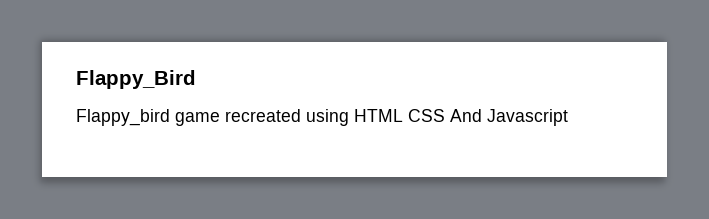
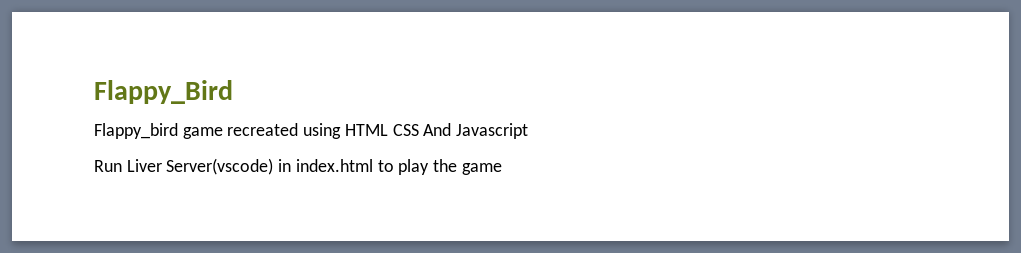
(568, 117) none -> [94,158,502,175] // Run Liver Server(vscode) in index.html to play the game

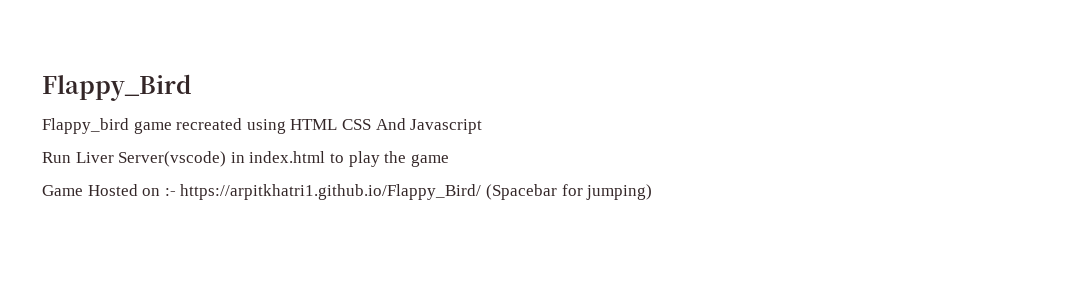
(502, 169) none -> [42,184,653,200] // Game Hosted on :- https://arpitkhatri1.github.io/Flappy_Bird/ (Spacebar for jumping)

